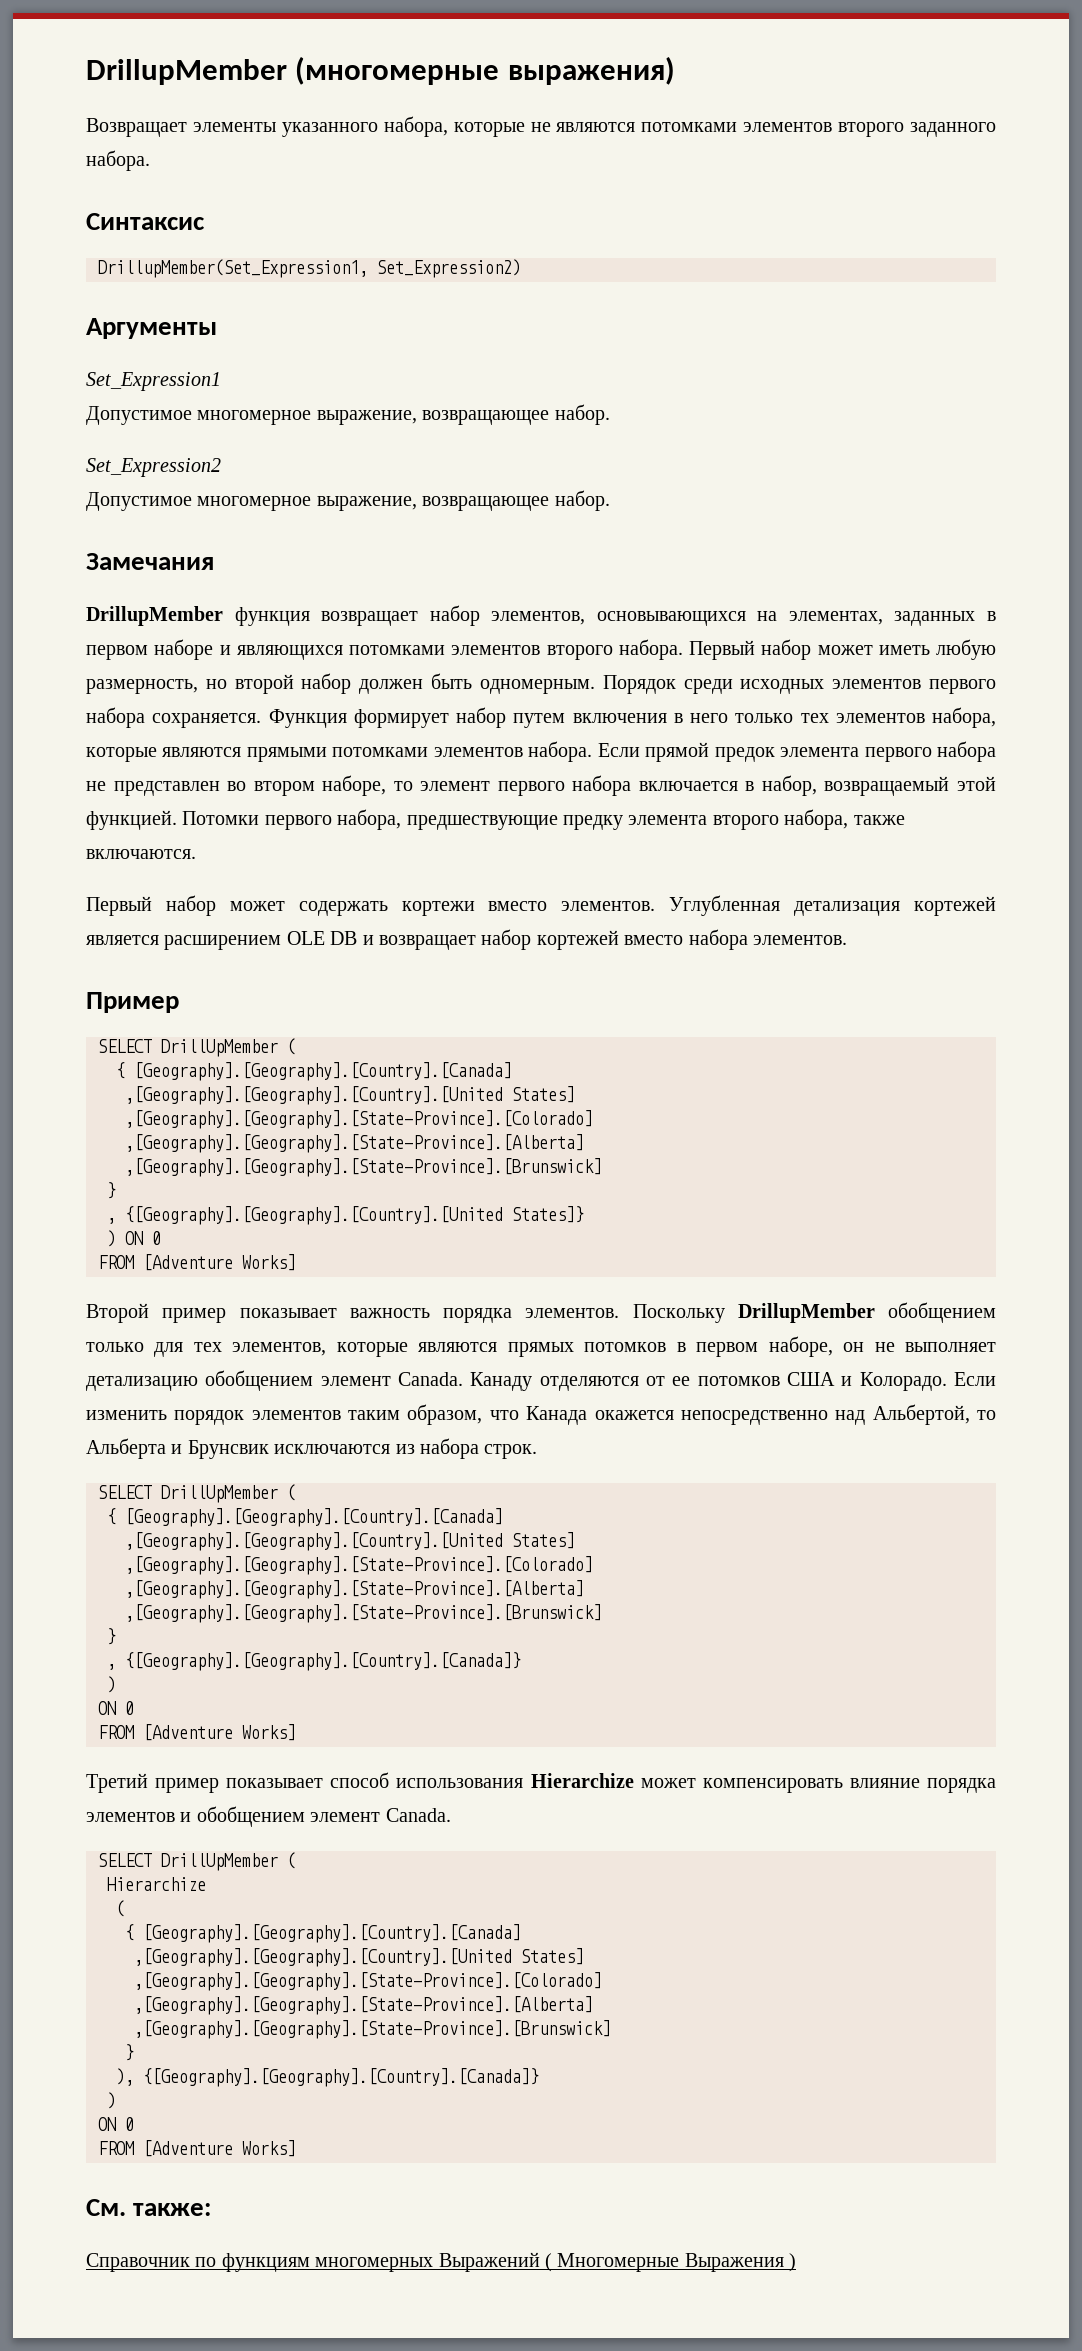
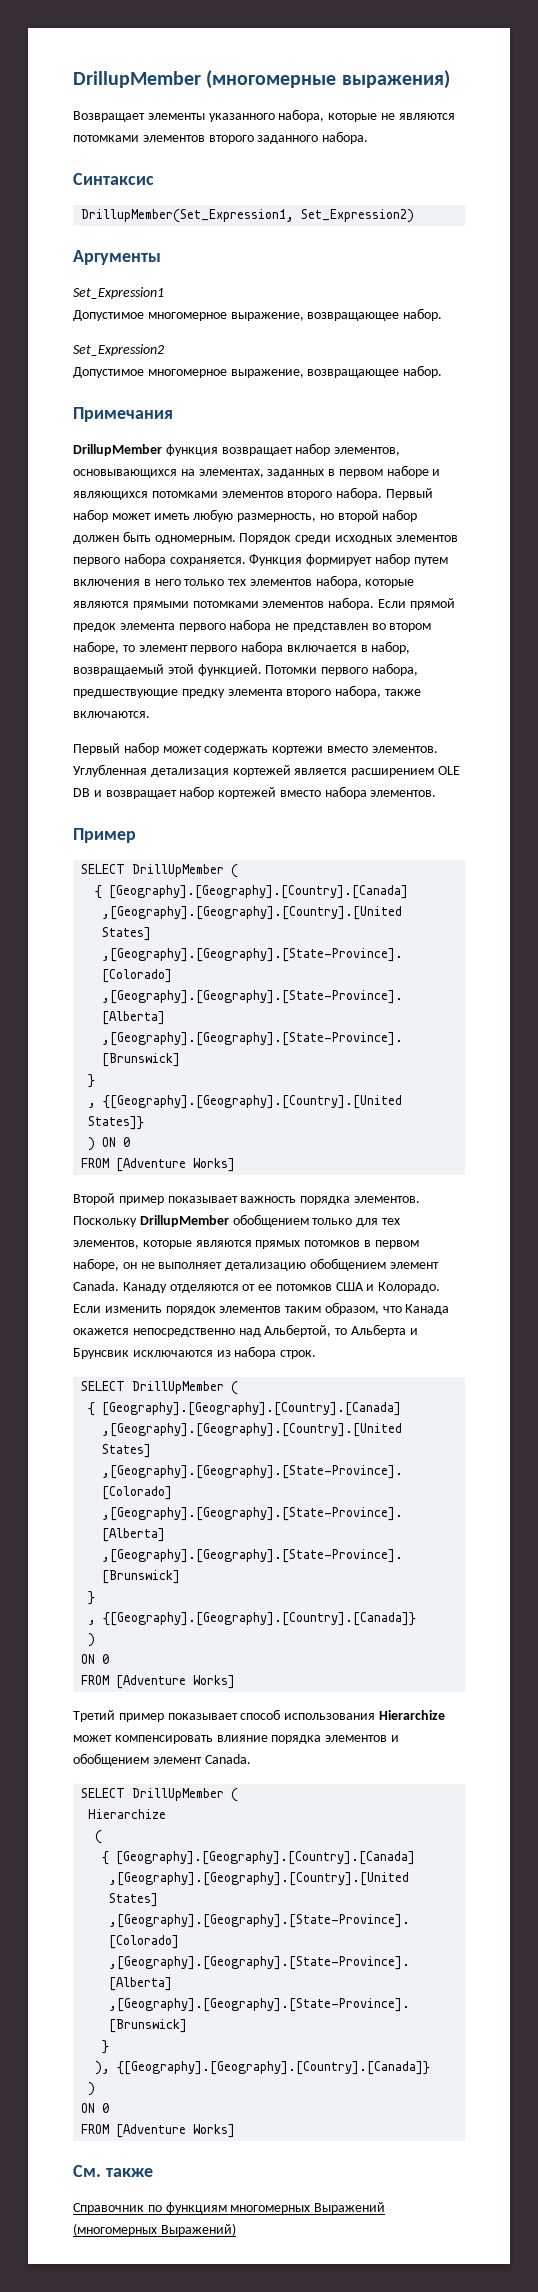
[86,553,214,570] Замечания -> [73,407,173,422] Примечания
[133,2203,212,2216] также: -> [105,2168,153,2177] также
[545,2253,797,2272] ( Многомерные Выражения ) -> [73,2223,236,2236] (многомерных Выражений)

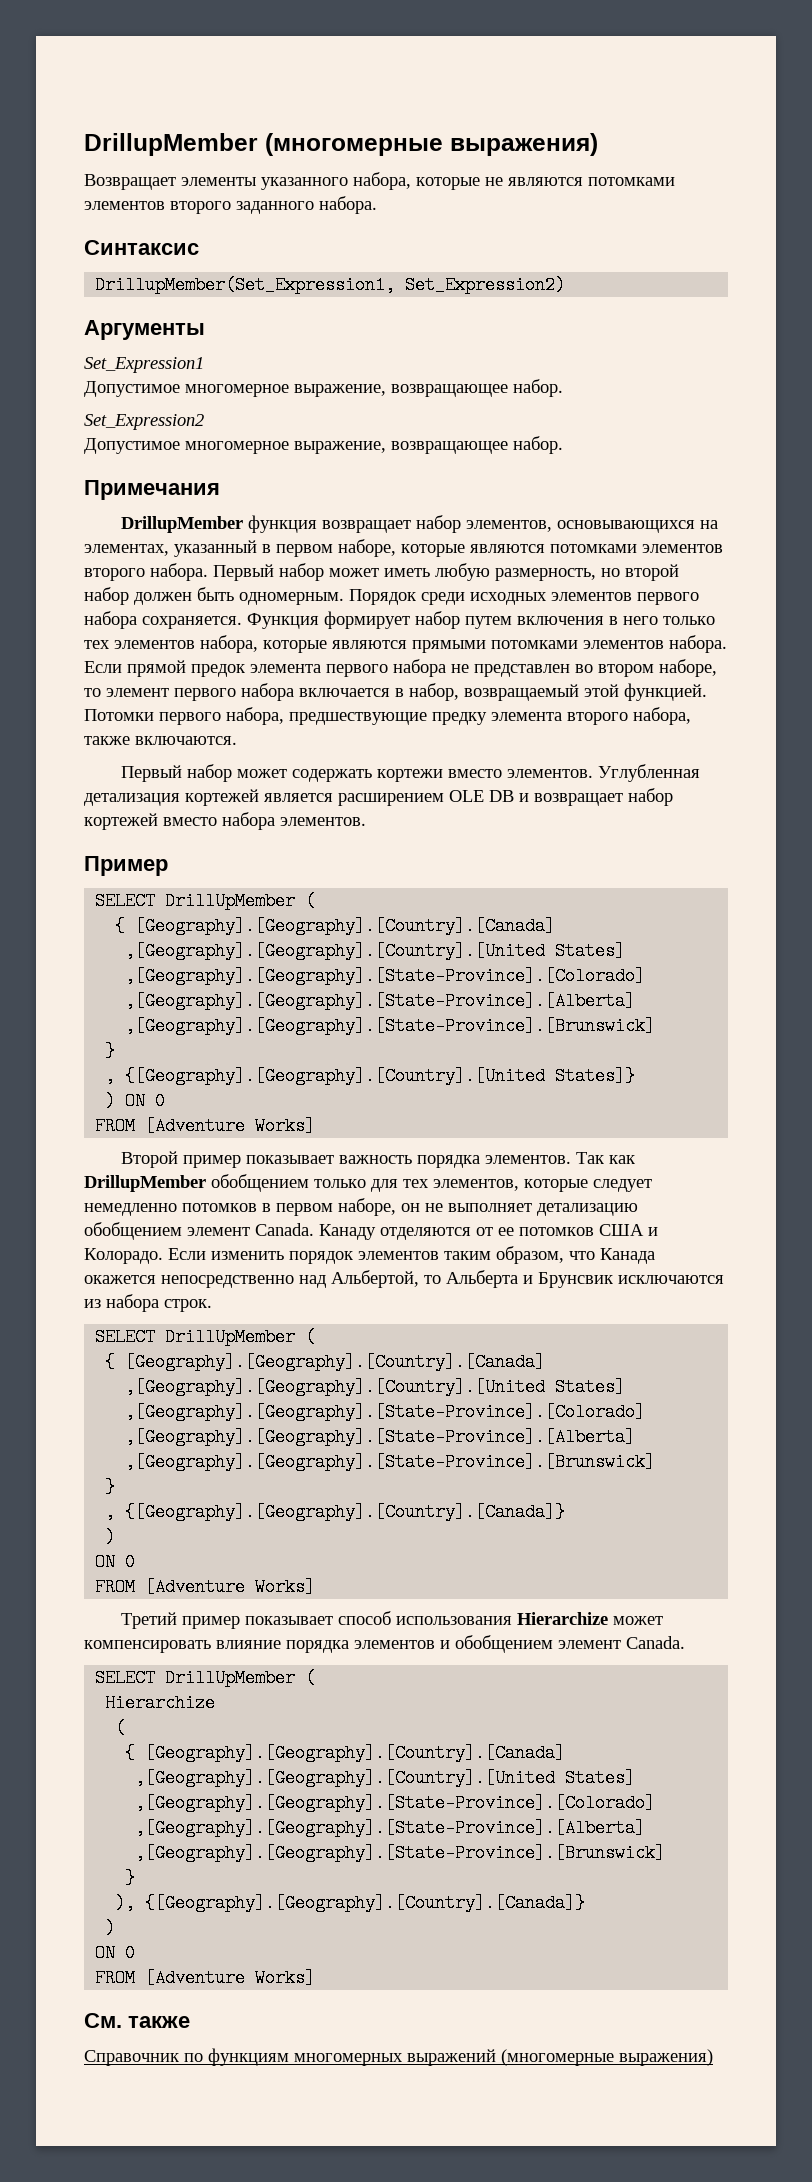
[267,465,441,478] [73,491,148,500] заданных в первом наборе и являющихся -> [174,539,545,557] указанный в первом наборе, которые являются
[73,1216,137,1227] Поскольку -> [576,1152,636,1164] Так как
[195,1240,301,1249] являются прямых -> [593,1179,652,1192] [84,1203,177,1216] следует немедленно
[314,2202,386,2214] [73,2223,236,2236] Выражений (многомерных Выражений) -> [407,2049,713,2066] выражений (многомерные выражения)

